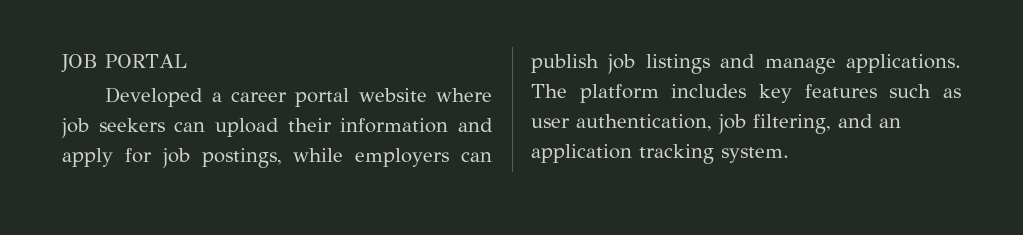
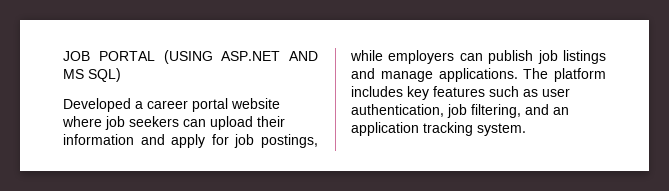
(187, 61) none -> [163,50,318,64] [63,68,121,82] (USING ASP.NET AND MS SQL)

